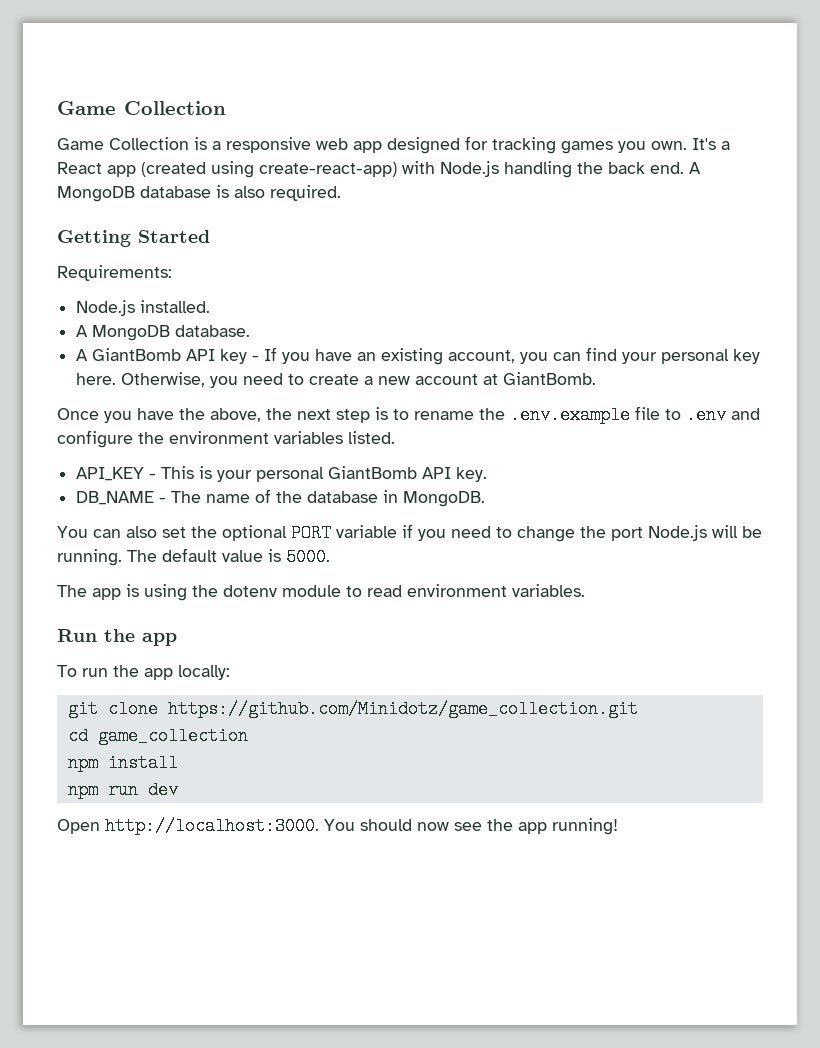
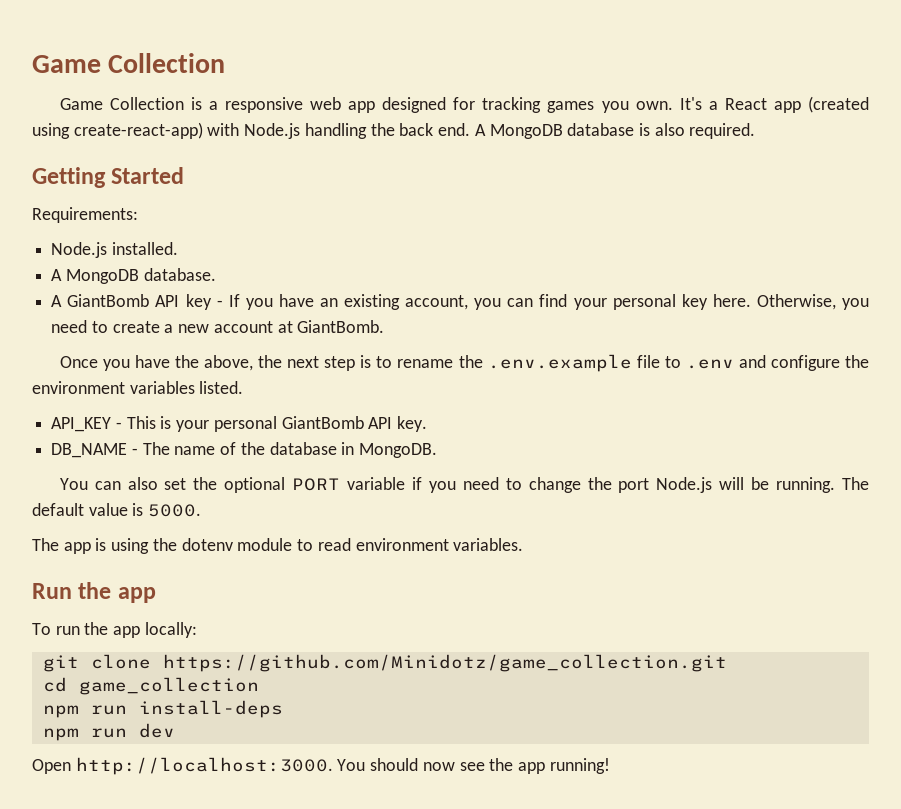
[107,754,178,772] install -> [90,700,283,718] run install-deps

